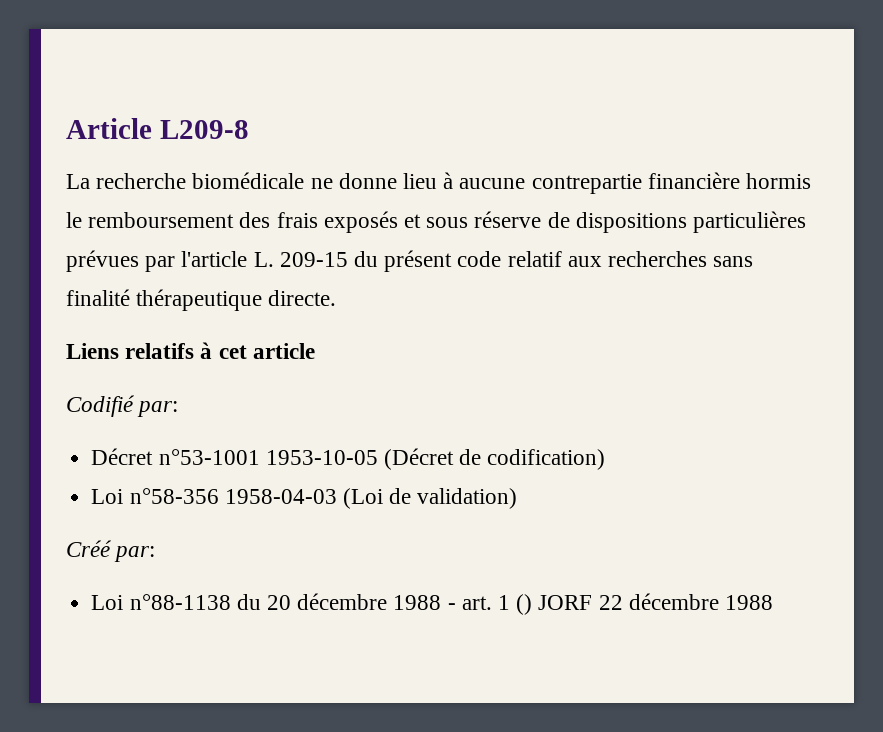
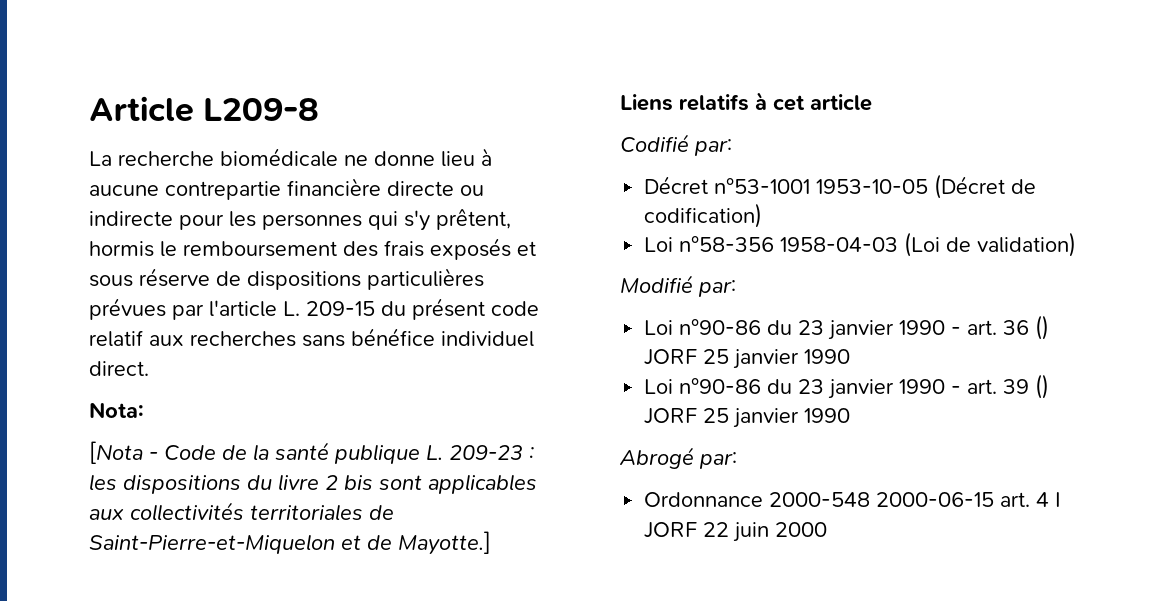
(740, 180) none -> [387,181,484,196] [89,209,511,231] directe ou indirecte pour les personnes qui s'y prêtent,
[66,289,337,311] finalité thérapeutique directe. -> [351,328,534,347] [89,361,149,376] [89,402,144,418] [89,441,534,464] [89,474,537,494] [89,502,394,521] [89,531,491,555] bénéfice individuel direct. // Nota: // [Nota - Code de la santé publique L. 209-23 : les dispositions du livre 2 bis sont applicables aux collectivités territoriales de Saint-Pierre-et-Miquelon et de Mayotte.]
[66,540,112,557] Créé -> [620,275,693,293] Modifié
[129,593,774,615] n°88-1138 du 20 décembre 1988 - art. 1 () JORF 22 décembre 1988 -> [679,315,1050,340] [644,349,851,369] [644,374,1050,399] [644,408,851,428] [619,447,737,469] [644,492,1062,507] [644,522,828,542] n°90-86 du 23 janvier 1990 - art. 36 () JORF 25 janvier 1990 // Loi n°90-86 du 23 janvier 1990 - art. 39 () JORF 25 janvier 1990 // Abrogé par: // Ordonnance 2000-548 2000-06-15 art. 4 I JORF 22 juin 2000

